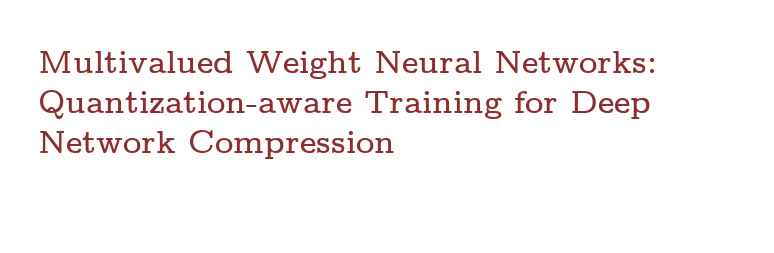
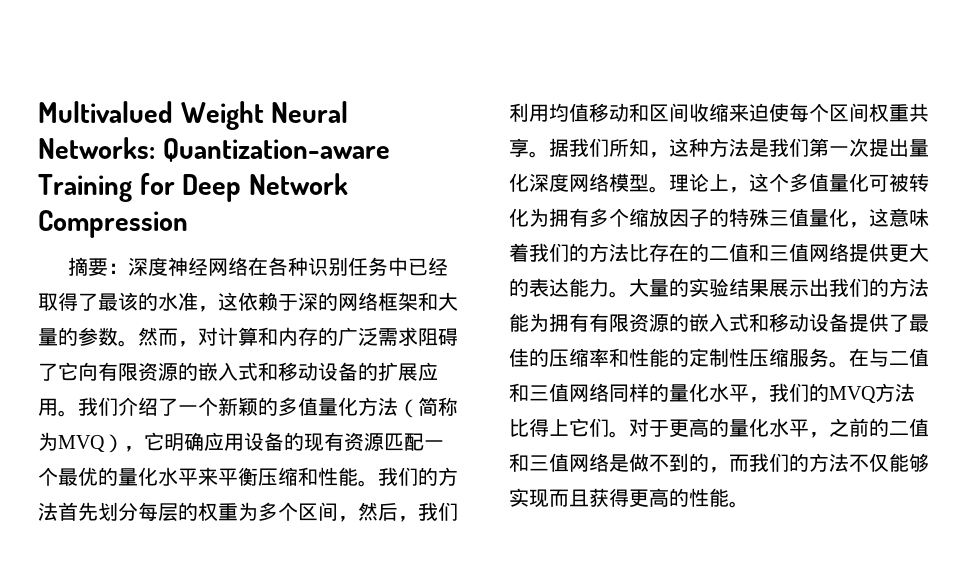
(395, 144) none -> [68,257,449,276] [38,292,458,312] [38,327,458,347] [38,362,438,382] [38,397,458,418] [38,432,444,453] [38,467,458,487] [38,502,458,522] [509,103,929,122] [509,138,929,158] [509,173,929,193] [509,208,929,228] [509,243,929,262] [509,278,929,298] [509,313,929,333] [509,348,929,368] [509,383,915,403] [509,418,929,438] [509,453,929,473] [509,488,749,508] // 摘要：深度神经网络在各种识别任务中已经取得了最该的水准，这依赖于深的网络框架和大量的参数。然而，对计算和内存的广泛需求阻碍了它向有限资源的嵌入式和移动设备的扩展应用。我们介绍了一个新颖的多值量化方法（简称为MVQ），它明确应用设备的现有资源匹配一个最优的量化水平来平衡压缩和性能。我们的方法首先划分每层的权重为多个区间，然后，我们利用均值移动和区间收缩来迫使每个区间权重共享。据我们所知，这种方法是我们第一次提出量化深度网络模型。理论上，这个多值量化可被转化为拥有多个缩放因子的特殊三值量化，这意味着我们的方法比存在的二值和三值网络提供更大的表达能力。大量的实验结果展示出我们的方法能为拥有有限资源的嵌入式和移动设备提供了最佳的压缩率和性能的定制性压缩服务。在与二值和三值网络同样的量化水平，我们的MVQ方法比得上它们。对于更高的量化水平，之前的二值和三值网络是做不到的，而我们的方法不仅能够实现而且获得更高的性能。

